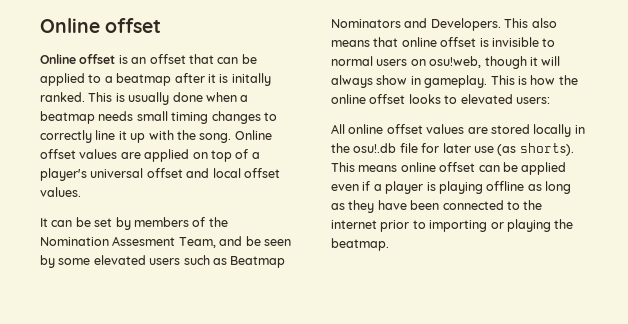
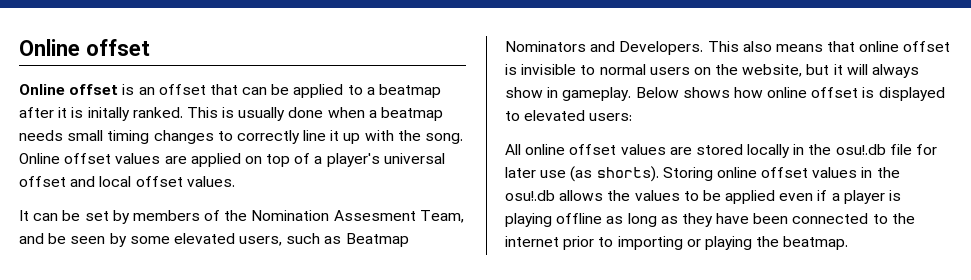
[149,258,181,265] users -> [239,236,283,246] users,
[429,56,527,69] osu!web, though -> [715,64,830,77] the website, but
[490,75,578,85] [331,94,441,104] This is how the online offset looks -> [635,87,945,101] Below shows how online offset is displayed
[331,162,500,172] This means online offset can -> [662,167,900,181] [505,190,699,201] Storing online offset values in the osu!.db allows the values to

